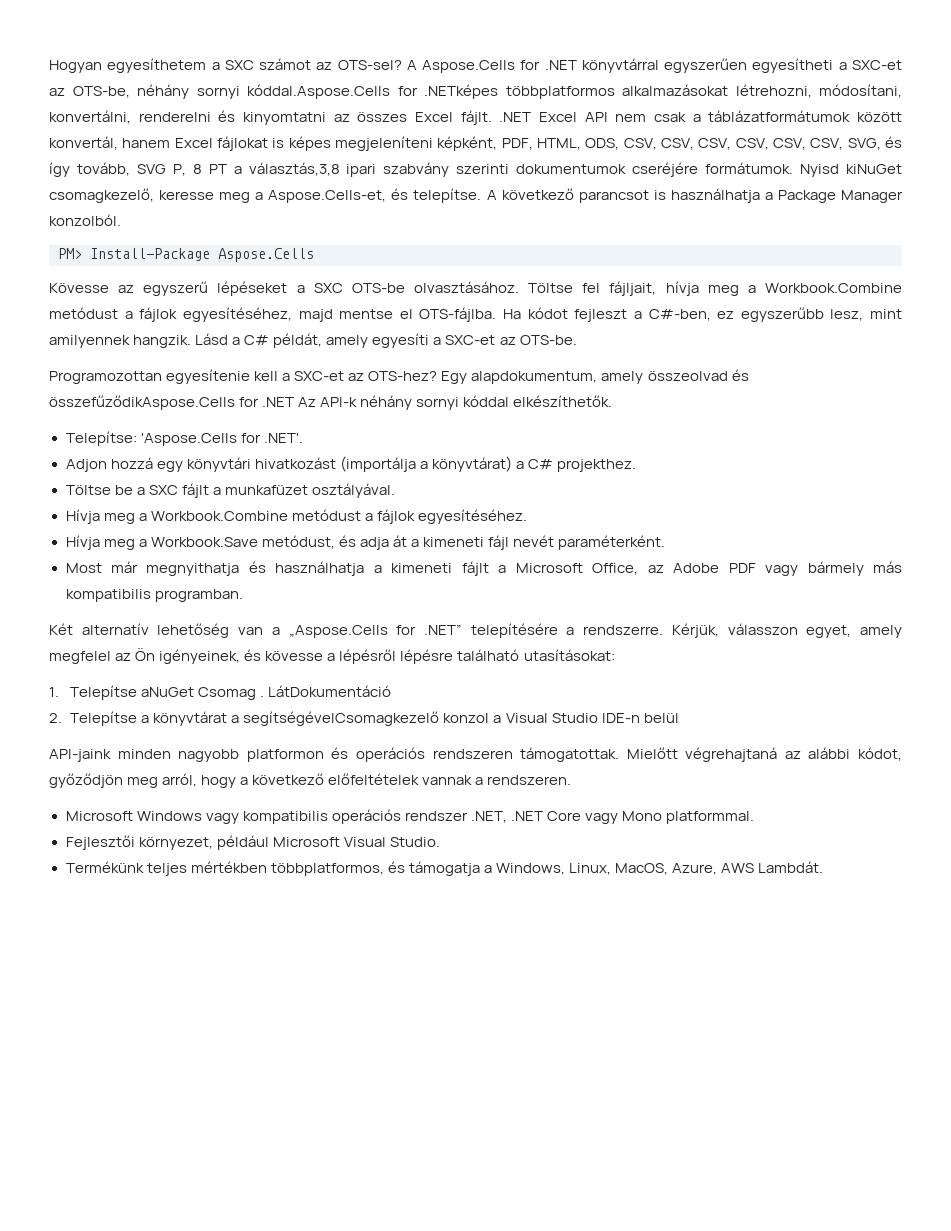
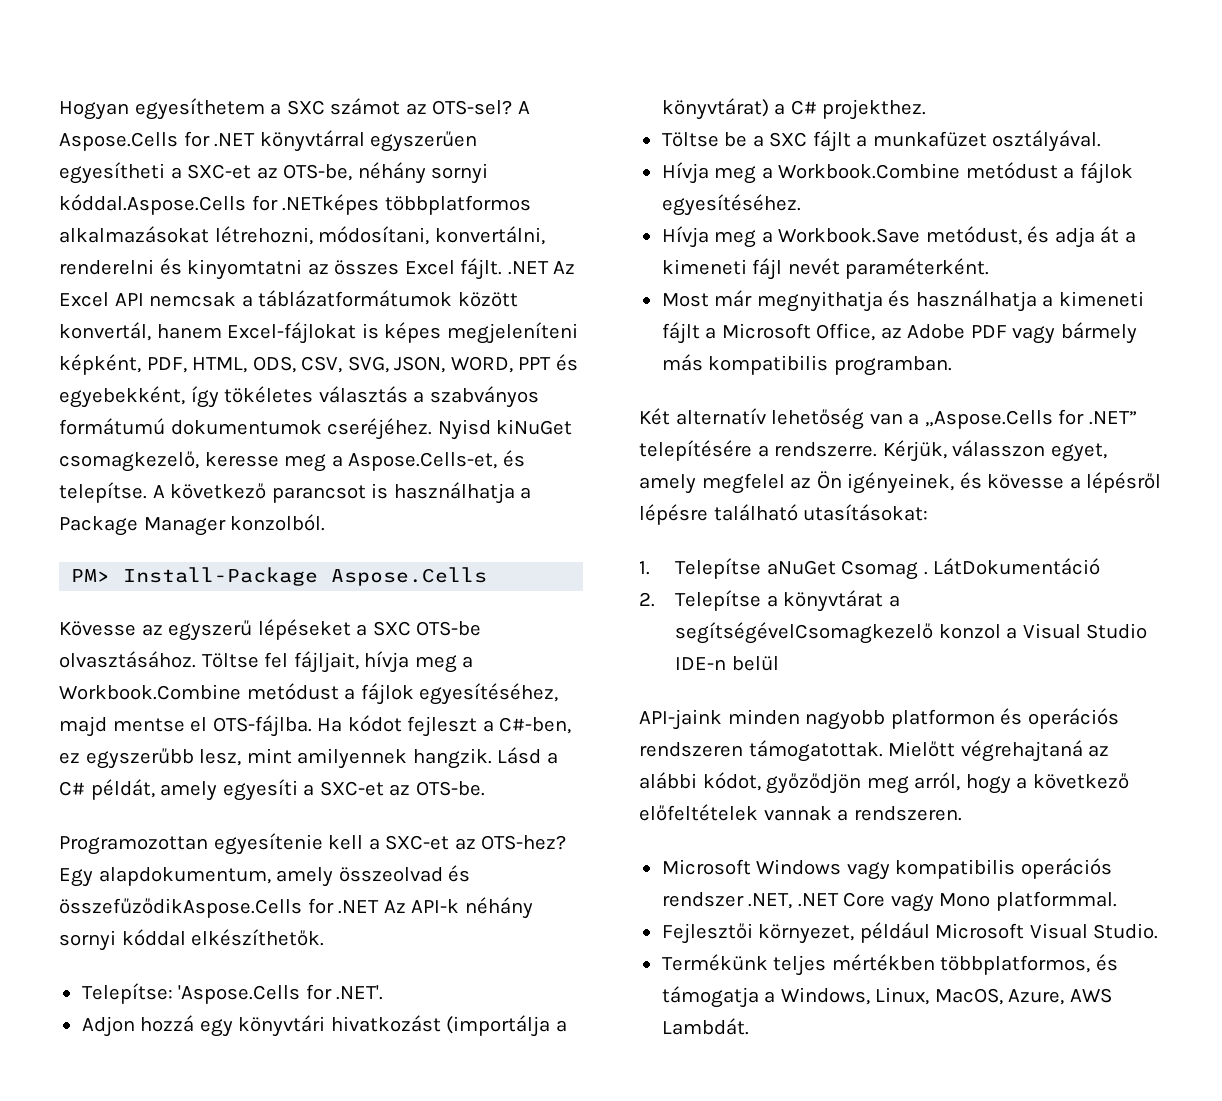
(532, 117) none -> [553,261,576,274] Az
[615,112,686,122] nem csak -> [149,292,237,307] nemcsak
[174,136,268,151] Excel fájlokat -> [227,322,357,344] Excel-fájlokat
[661,136,903,150] [49,162,794,177] CSV, CSV, CSV, CSV, CSV, SVG, és így tovább, SVG P, 8 PT a választás,3,8 ipari szabvány szerinti dokumentumok cseréjére formátumok. -> [347,354,578,373] [59,386,539,408] [59,418,433,440] SVG, JSON, WORD, PPT és egyebekként, így tökéletes választás a szabványos formátumú dokumentumok cseréjéhez.

